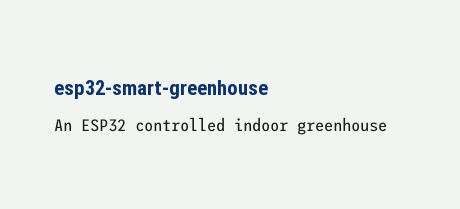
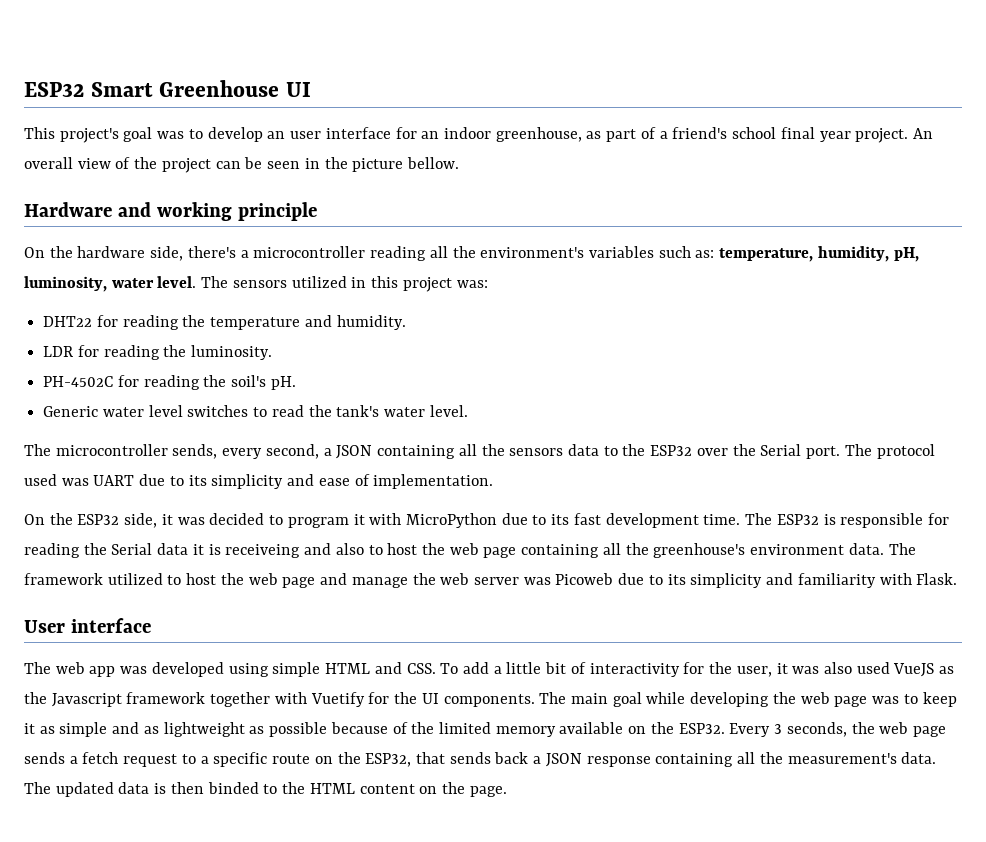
[54,80,268,99] [54,117,387,135] esp32-smart-greenhouse // An ESP32 controlled indoor greenhouse -> [24,80,311,97] [24,127,933,143] [24,157,459,173] [24,202,317,221] [24,246,919,262] [24,276,488,292] [43,315,406,330] [43,345,273,360] [43,375,296,390] [43,405,468,417] [24,444,935,459] [24,474,494,489] [24,513,949,528] [24,543,916,558] [24,573,958,588] [24,618,151,633] [24,662,955,677] [24,692,957,707] [24,722,946,737] [24,752,937,767] [24,782,507,797] ESP32 Smart Greenhouse UI // This project's goal was to develop an user interface for an indoor greenhouse, as part of a friend's school final year project. An overall view of the project can be seen in the picture bellow. // Hardware and working principle // On the hardware side, there's a microcontroller reading all the environment's variables such as: temperature, humidity, pH, luminosity, water level. The sensors utilized in this project was: // DHT22 for reading the temperature and humidity. // LDR for reading the luminosity. // PH-4502C for reading the soil's pH. // Generic water level switches to read the tank's water level. // The microcontroller sends, every second, a JSON containing all the sensors data to the ESP32 over the Serial port. The protocol used was UART due to its simplicity and ease of implementation. // On the ESP32 side, it was decided to program it with MicroPython due to its fast development time. The ESP32 is responsible for reading the Serial data it is receiveing and also to host the web page containing all the greenhouse's environment data. The framework utilized to host the web page and manage the web server was Picoweb due to its simplicity and familiarity with Flask. // User interface // The web app was developed using simple HTML and CSS. To add a little bit of interactivity for the user, it was also used VueJS as the Javascript framework together with Vuetify for the UI components. The main goal while developing the web page was to keep it as simple and as lightweight as possible because of the limited memory available on the ESP32. Every 3 seconds, the web page sends a fetch request to a specific route on the ESP32, that sends back a JSON response containing all the measurement's data. The updated data is then binded to the HTML content on the page.

